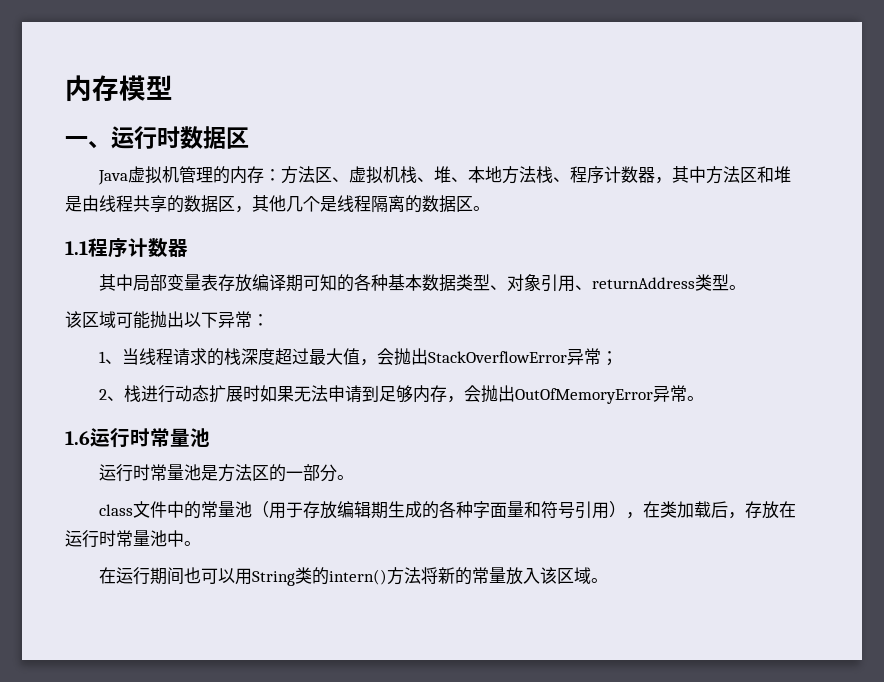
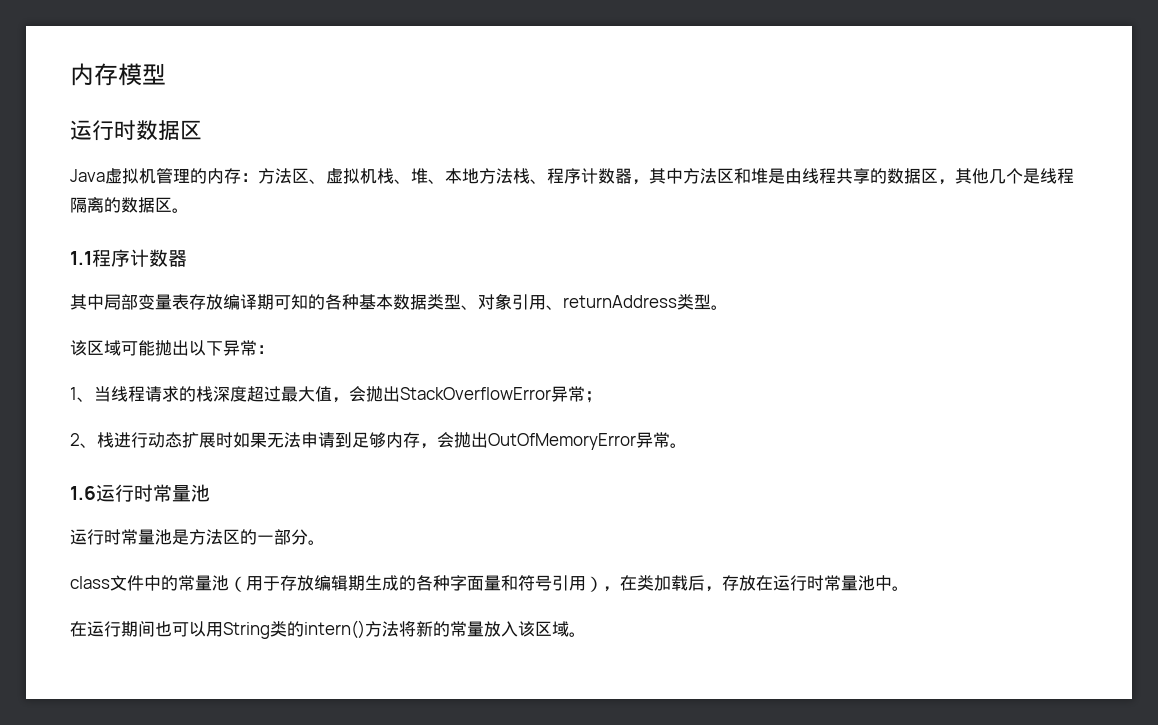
[65,136,111,149] 一、 -> (166, 74) none

